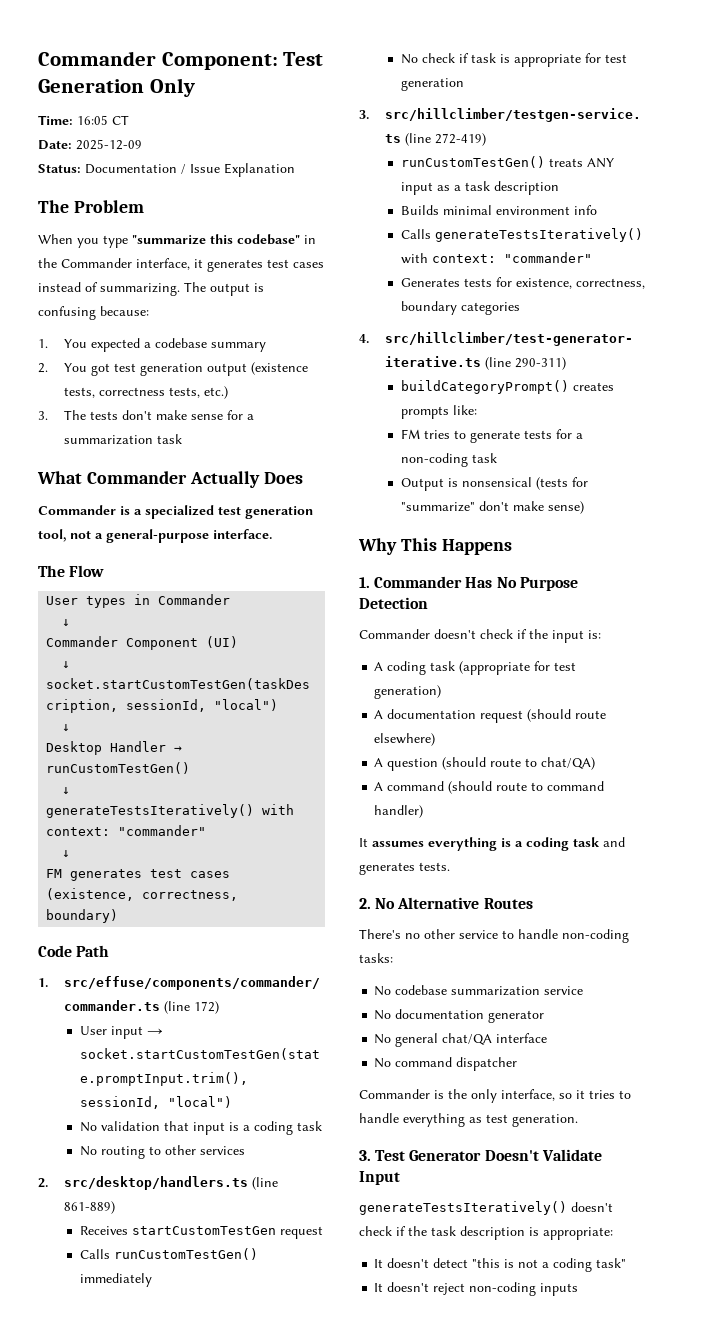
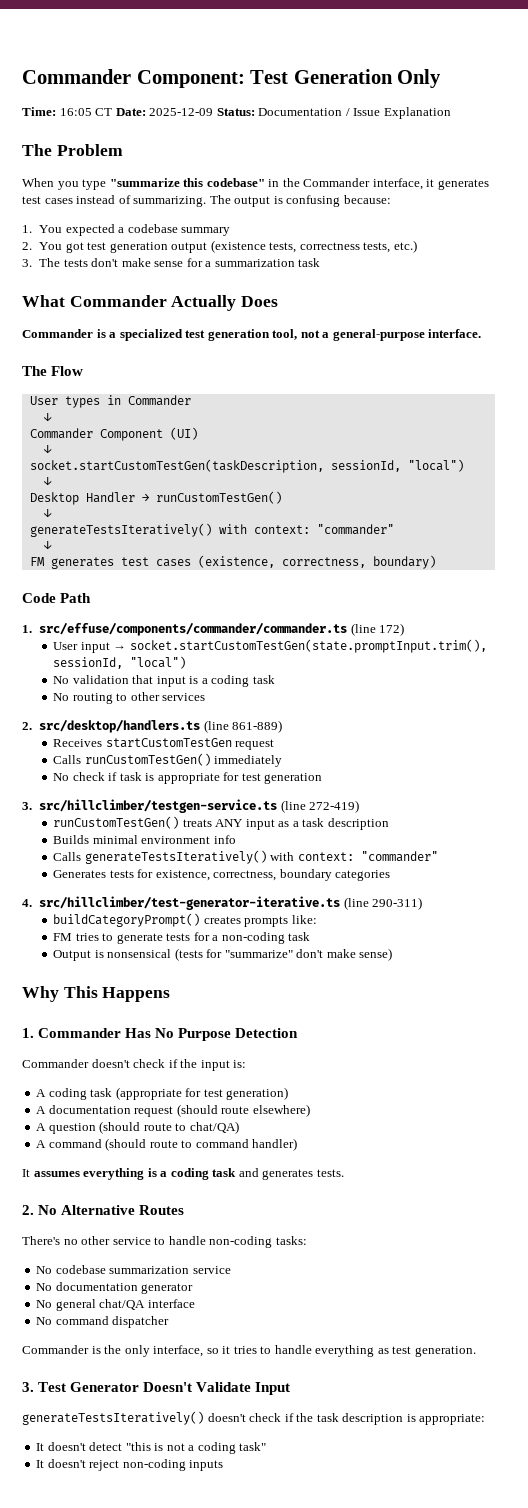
(129, 120) // -> (113, 112) none
(142, 144) // -> (214, 112) none

